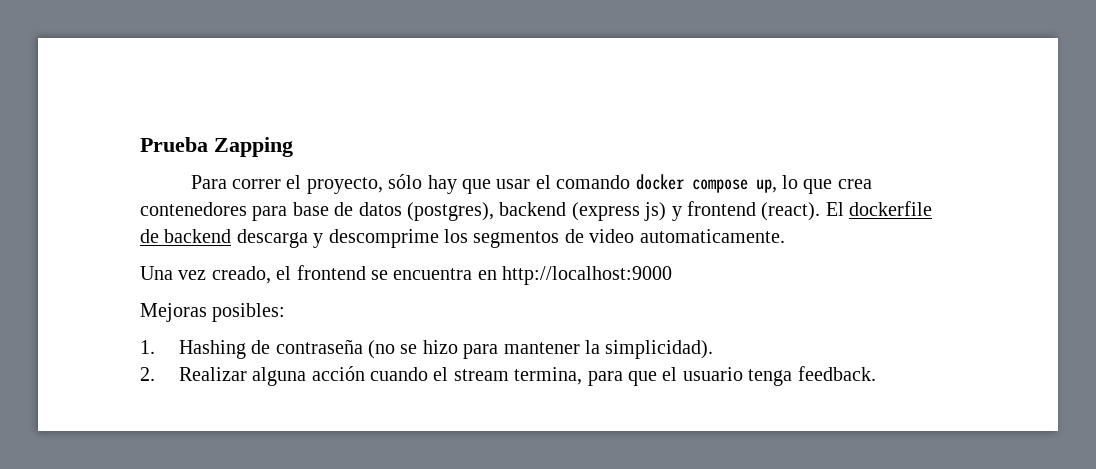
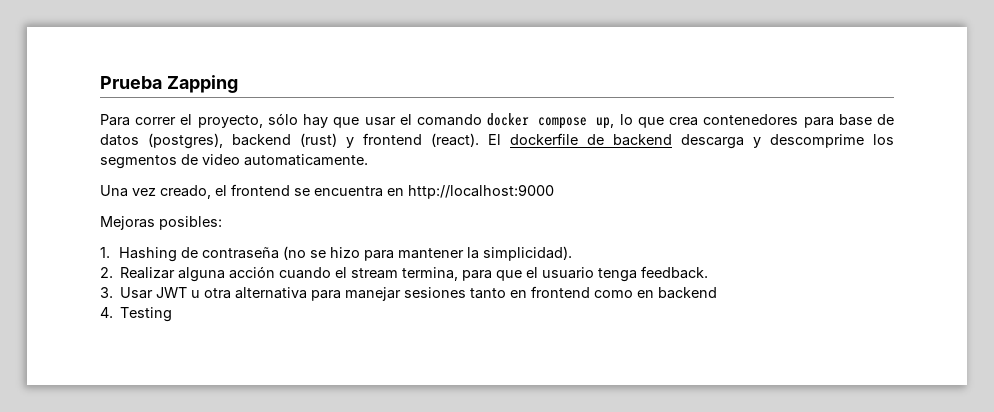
[571,202,667,221] (express js) -> [300,133,337,147] (rust)
(876, 373) none -> [100,286,718,301] [100,307,173,322] // 3. Usar JWT u otra alternativa para manejar sesiones tanto en frontend como en backend // 4. Testing

